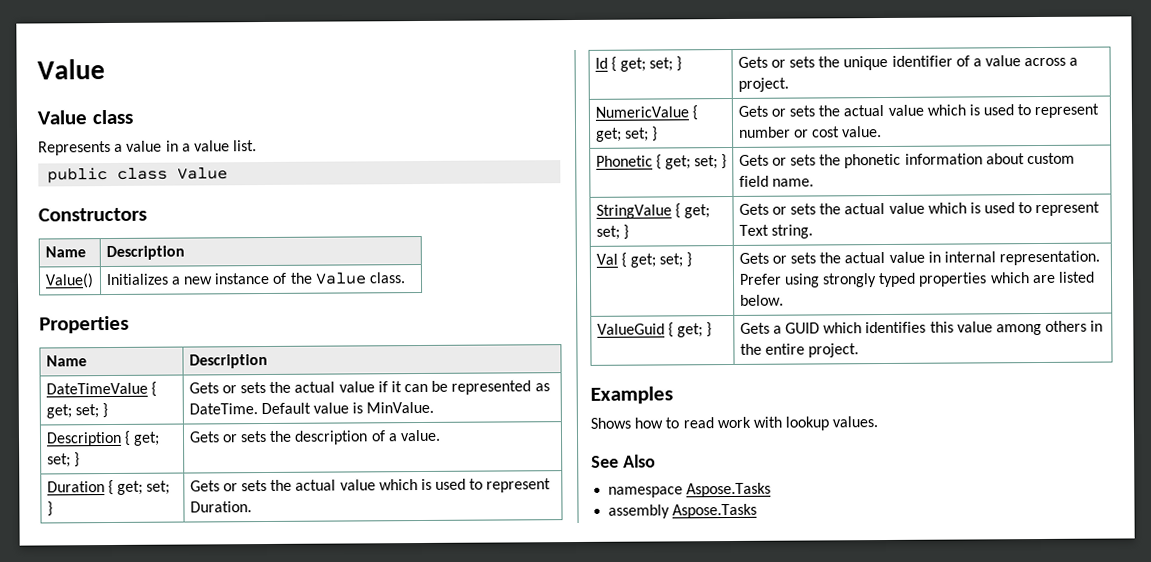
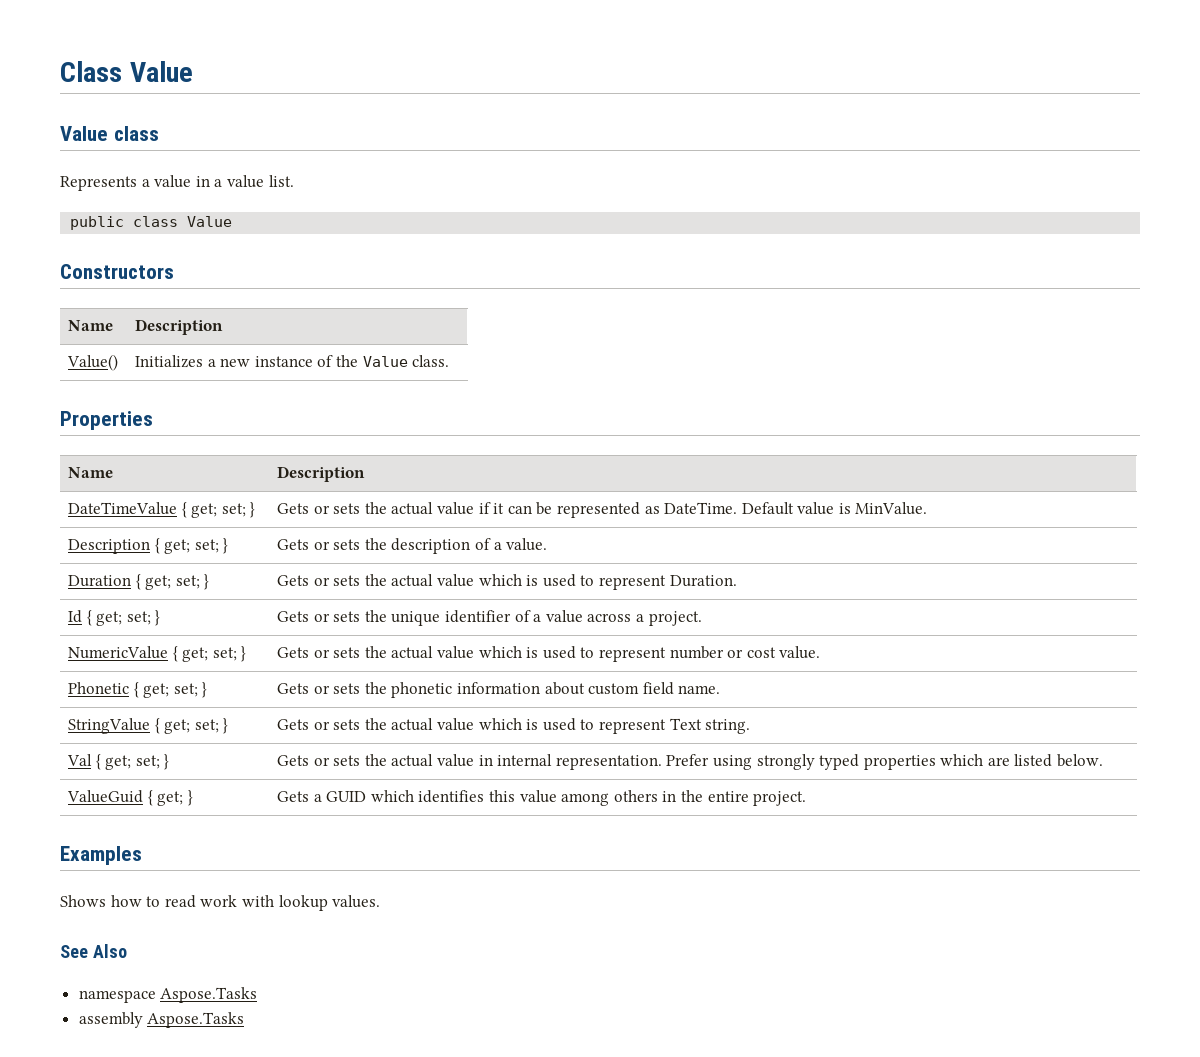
(37, 69) none -> [60,61,122,82] Class

